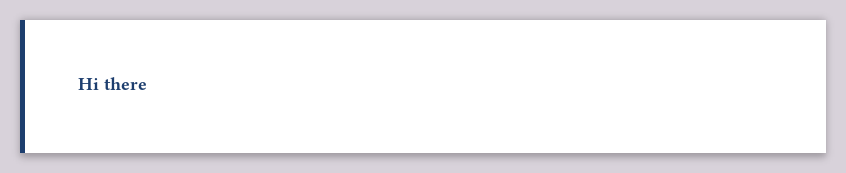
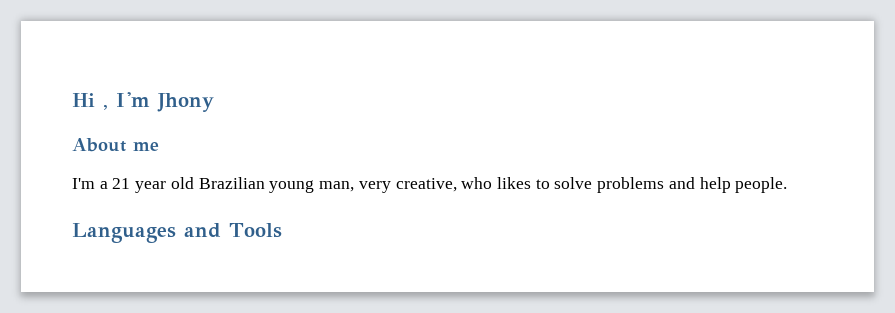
[104,77,147,90] there -> [103,92,214,112] [72,138,159,152] [72,177,788,193] [72,223,282,243] , I'm Jhony // About me // I'm a 21 year old Brazilian young man, very creative, who likes to solve problems and help people. // Languages and Tools

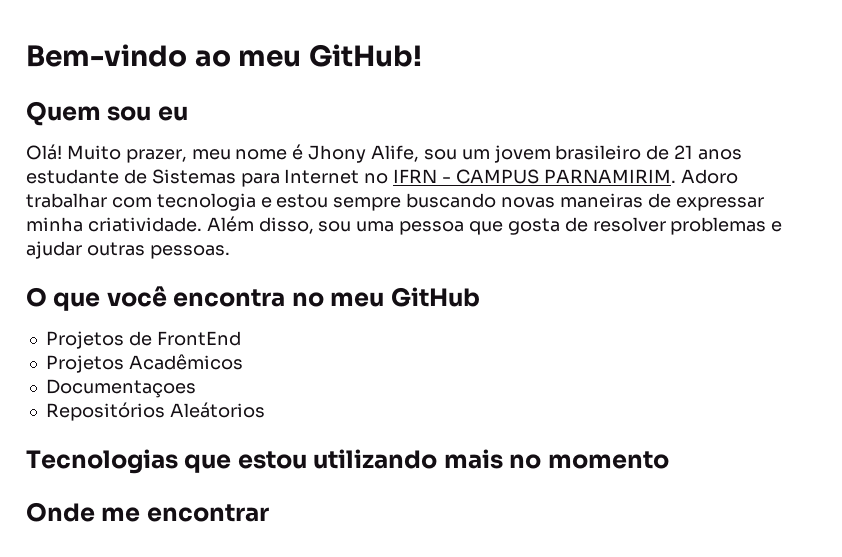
[72,92,214,112] [72,138,159,152] [72,177,788,193] [72,223,282,243] Hi , I'm Jhony // About me // I'm a 21 year old Brazilian young man, very creative, who likes to solve problems and help people. // Languages and Tools -> [26,44,422,67] [26,101,188,126] [26,144,743,163] [26,169,738,187] [26,193,764,211] [26,216,783,235] [26,241,230,259] [26,286,480,311] [45,331,241,349] [45,354,243,373] [45,379,196,398] [45,402,265,421] [26,449,669,474] [26,502,269,522] Bem-vindo ao meu GitHub! // Quem sou eu // Olá! Muito prazer, meu nome é Jhony Alife, sou um jovem brasileiro de 21 anos estudante de Sistemas para Internet no IFRN - CAMPUS PARNAMIRIM. Adoro trabalhar com tecnologia e estou sempre buscando novas maneiras de expressar minha criatividade. Além disso, sou uma pessoa que gosta de resolver problemas e ajudar outras pessoas. // O que você encontra no meu GitHub // Projetos de FrontEnd // Projetos Acadêmicos // Documentaçoes // Repositórios Aleátorios // Tecnologias que estou utilizando mais no momento // Onde me encontrar

